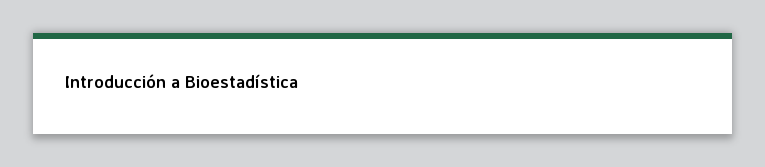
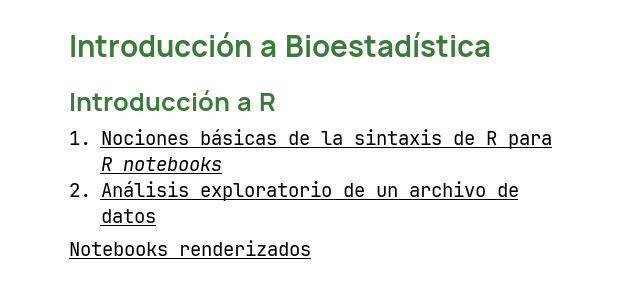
(298, 81) none -> [69,90,276,111] [69,129,552,149] [100,157,222,171] [69,181,519,201] [100,209,156,223] [69,240,311,256] // Introducción a R // 1. Nociones básicas de la sintaxis de R para R notebooks // 2. Análisis exploratorio de un archivo de datos // Notebooks renderizados

